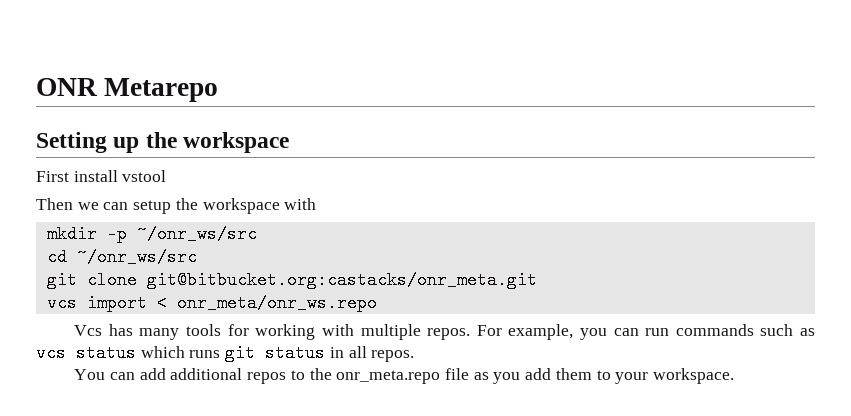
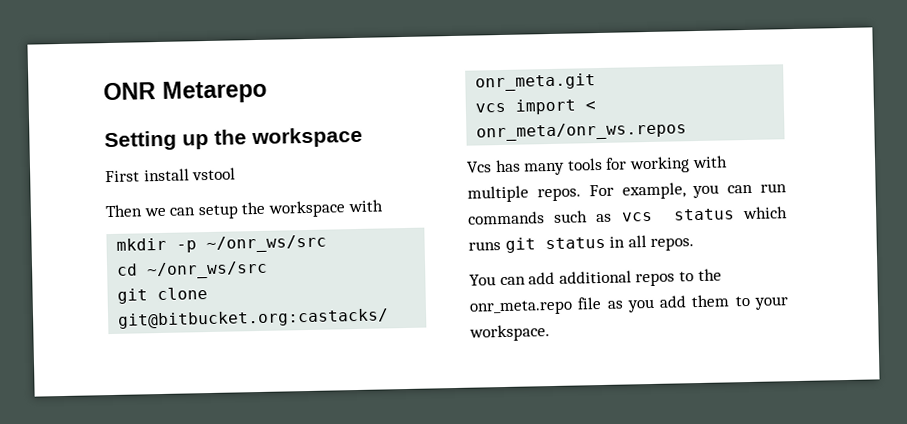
[176,294,377,312] onr_meta/onr_ws.repo -> [476,121,688,142] onr_meta/onr_ws.repos

